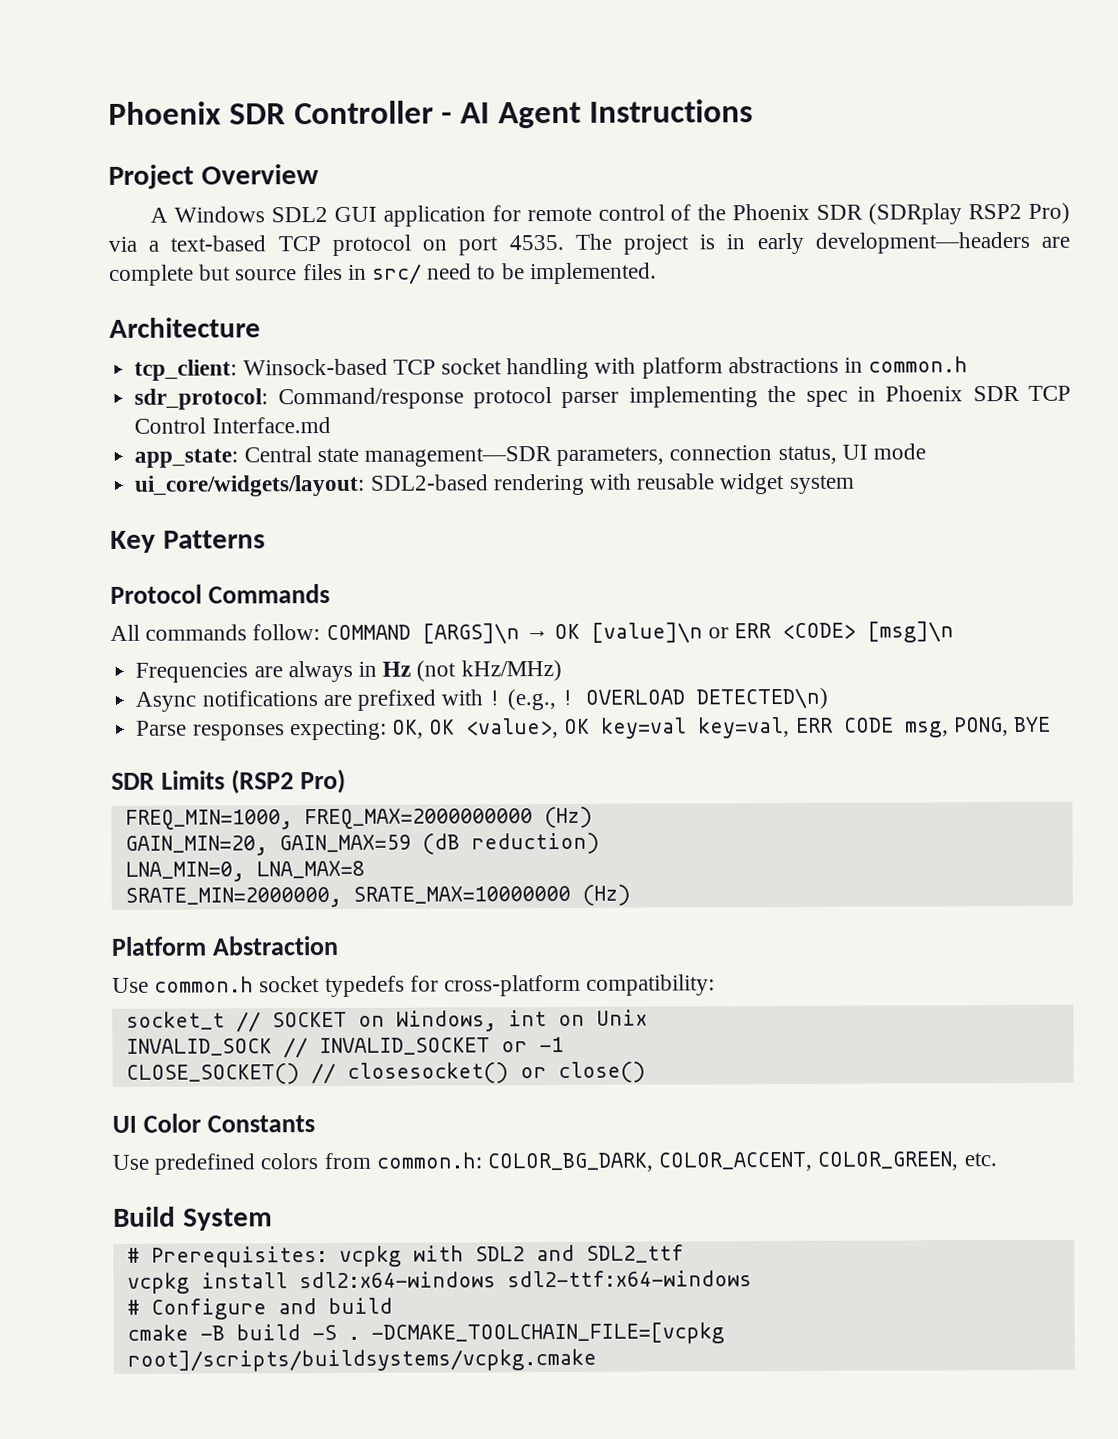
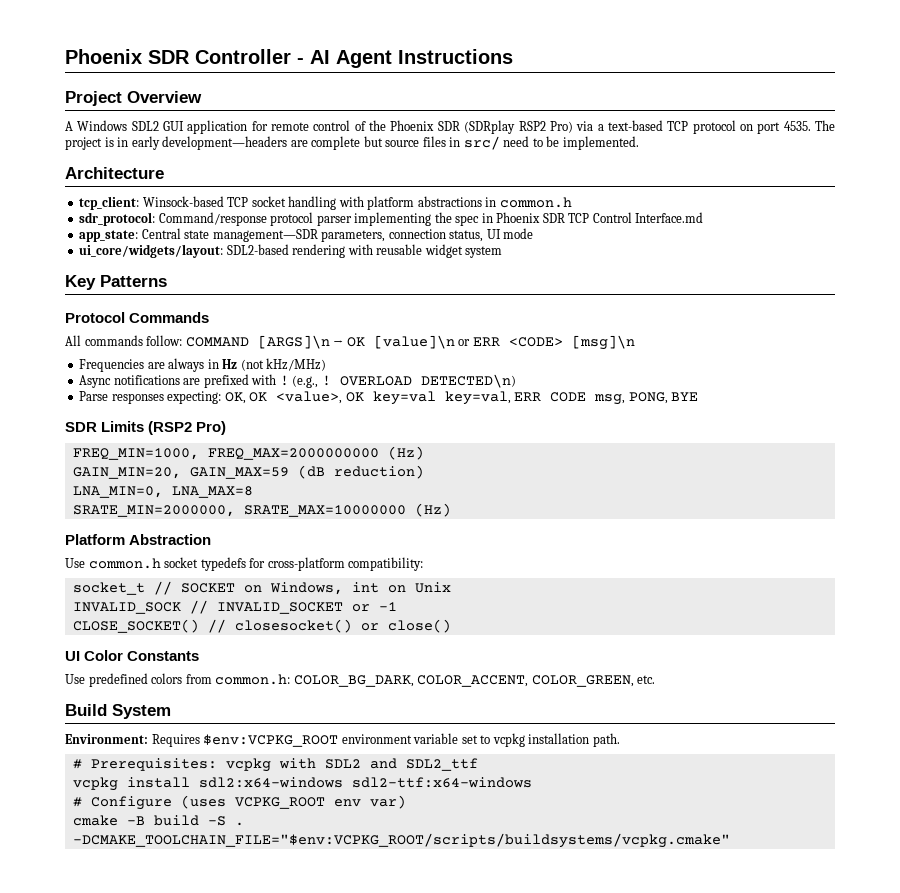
(273, 1219) none -> [65,733,620,747] // Environment: Requires $env:VCPKG_ROOT environment variable set to vcpkg installation path.
[277,1297,393,1315] and build -> [180,795,406,809] (uses VCPKG_ROOT env var)
[370,1322,725,1345] [126,1348,597,1372] -DCMAKE_TOOLCHAIN_FILE=[vcpkg root]/scripts/buildsystems/vcpkg.cmake -> [72,833,730,848] -DCMAKE_TOOLCHAIN_FILE="$env:VCPKG_ROOT/scripts/buildsystems/vcpkg.cmake"

